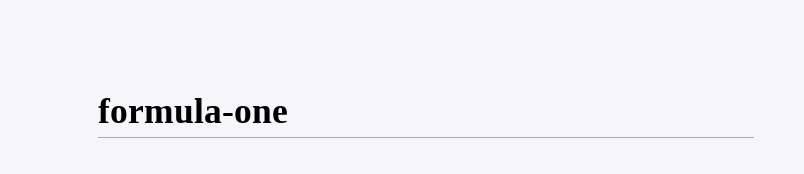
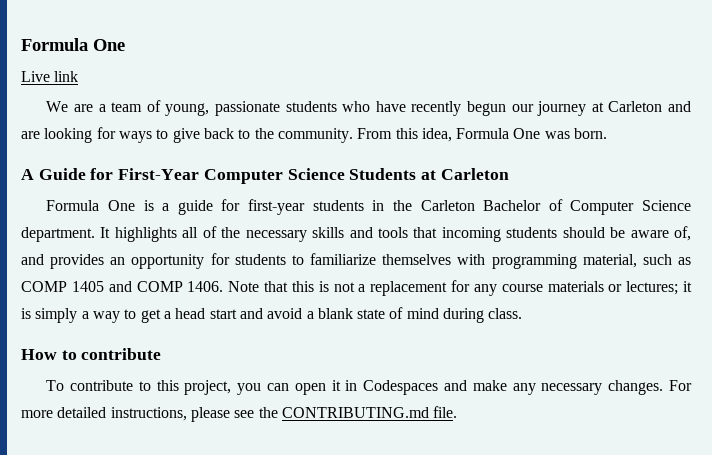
[98,98,288,123] formula-one -> [21,38,125,51] [21,71,79,82] [46,100,692,116] [21,127,608,143] [21,168,509,184] [46,199,691,215] [21,226,691,242] [21,253,691,269] [21,280,692,296] [21,307,523,323] [21,348,162,360] [46,380,693,395] [21,406,458,422] Formula One // Live link // We are a team of young, passionate students who have recently begun our journey at Carleton and are looking for ways to give back to the community. From this idea, Formula One was born. // A Guide for First-Year Computer Science Students at Carleton // Formula One is a guide for first-year students in the Carleton Bachelor of Computer Science department. It highlights all of the necessary skills and tools that incoming students should be aware of, and provides an opportunity for students to familiarize themselves with programming material, such as COMP 1405 and COMP 1406. Note that this is not a replacement for any course materials or lectures; it is simply a way to get a head start and avoid a blank state of mind during class. // How to contribute // To contribute to this project, you can open it in Codespaces and make any necessary changes. For more detailed instructions, please see the CONTRIBUTING.md file.

